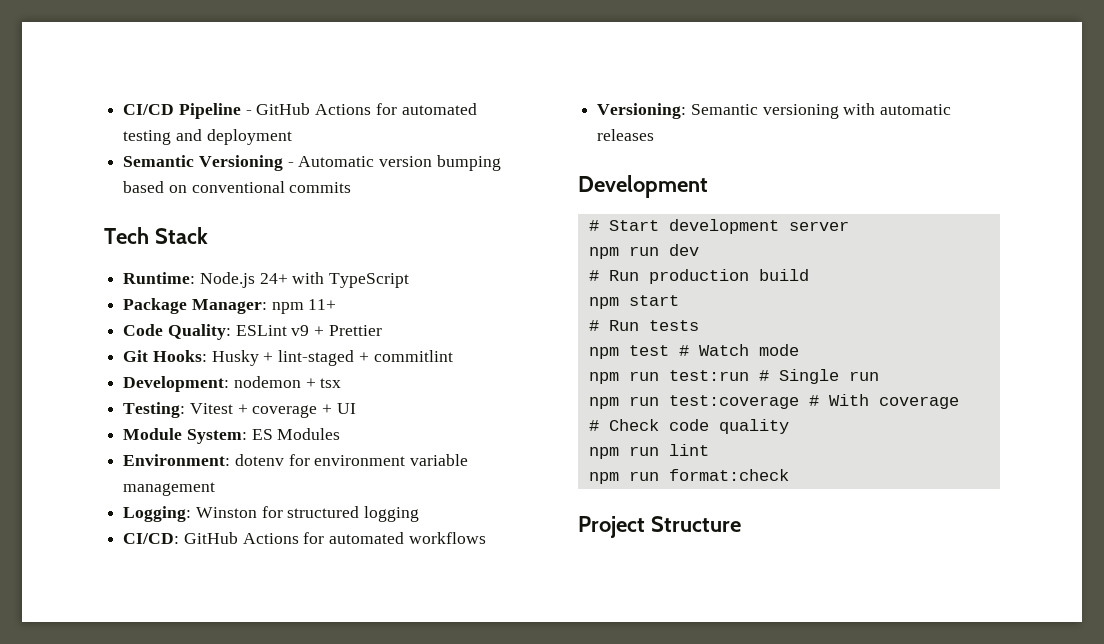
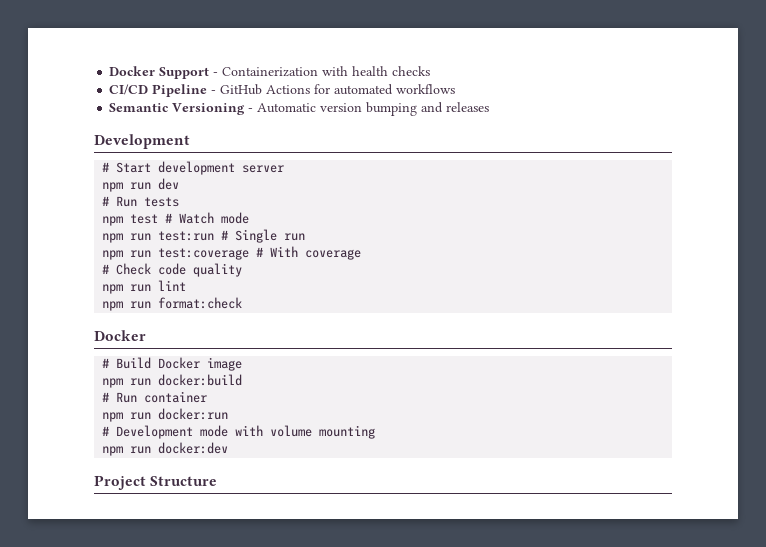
(123, 109) none -> [109,66,431,79] Docker Support - Containerization with health checks //
[123,129,292,145] testing and deployment -> [396,84,456,94] workflows
[123,181,352,193] [104,227,208,244] [123,272,410,288] [123,298,337,314] [123,324,382,340] [123,350,453,366] [123,376,342,392] [123,402,356,418] [123,428,341,444] [123,454,469,466] [123,482,216,496] [123,506,420,522] [123,532,486,544] [597,103,952,119] based on conventional commits // Tech Stack // Runtime: Node.js 24+ with TypeScript // Package Manager: npm 11+ // Code Quality: ESLint v9 + Prettier // Git Hooks: Husky + lint-staged + commitlint // Development: nodemon + tsx // Testing: Vitest + coverage + UI // Module System: ES Modules // Environment: dotenv for environment variable management // Logging: Winston for structured logging // CI/CD: GitHub Actions for automated workflows // Versioning: Semantic versioning with automatic -> [421,102,444,113] and
[588,269,809,284] [588,295,679,309] // # Run production build // npm start -> (180, 184) none
(789, 475) none -> [94,330,146,341] [102,357,243,371] [102,374,243,388] [102,391,208,403] [102,408,229,422] [102,425,376,439] [102,442,229,456] // Docker // # Build Docker image // npm run docker:build // # Run container // npm run docker:run // # Development mode with volume mounting // npm run docker:dev

